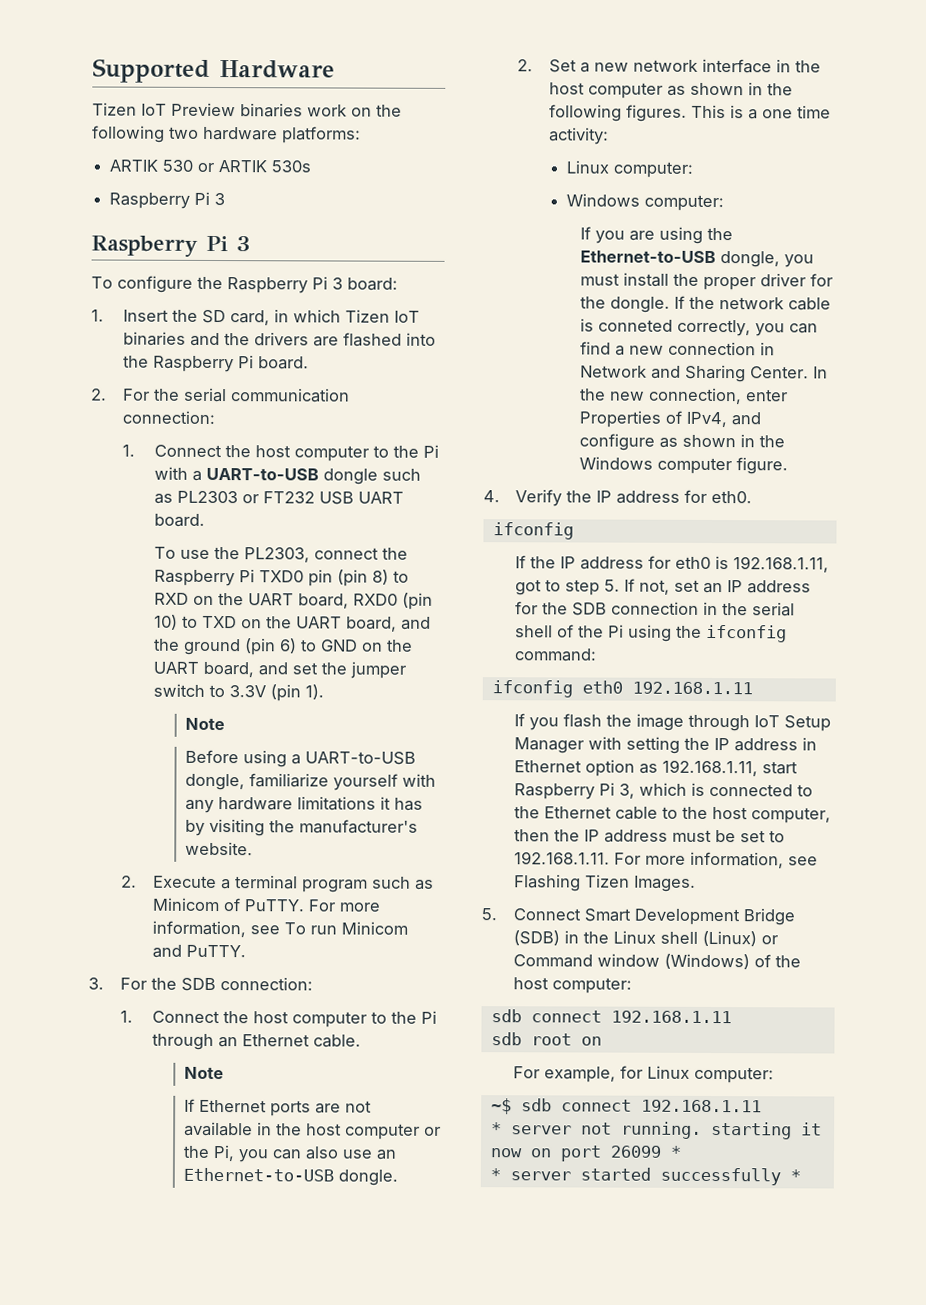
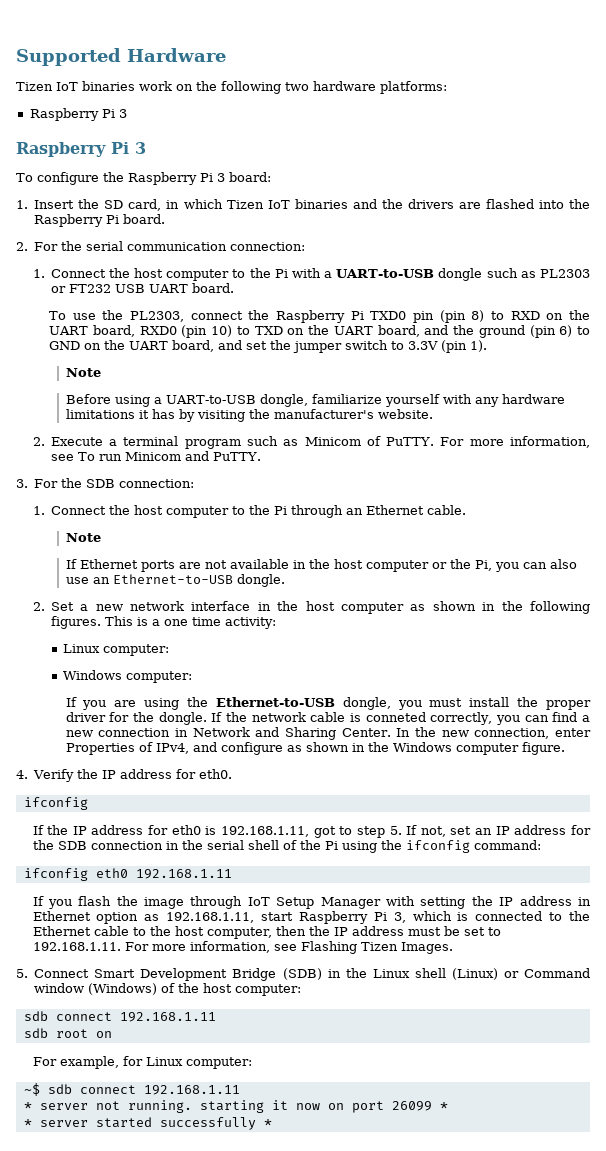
[171,102,236,117] Preview -> (78, 86) none
[109,159,312,173] // ARTIK 530 or ARTIK 530s -> (447, 87) none

